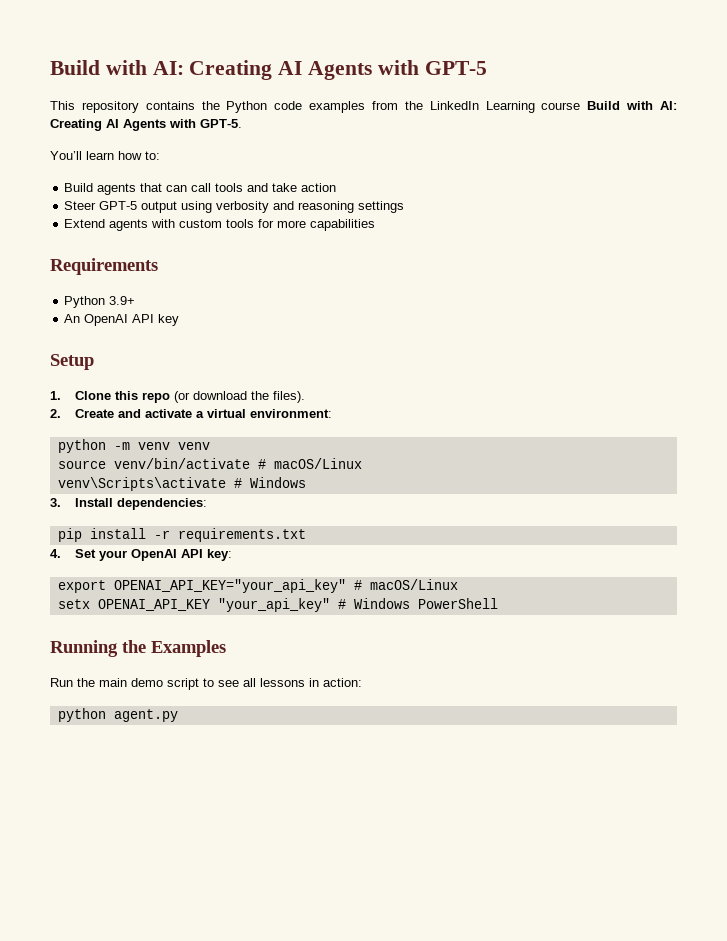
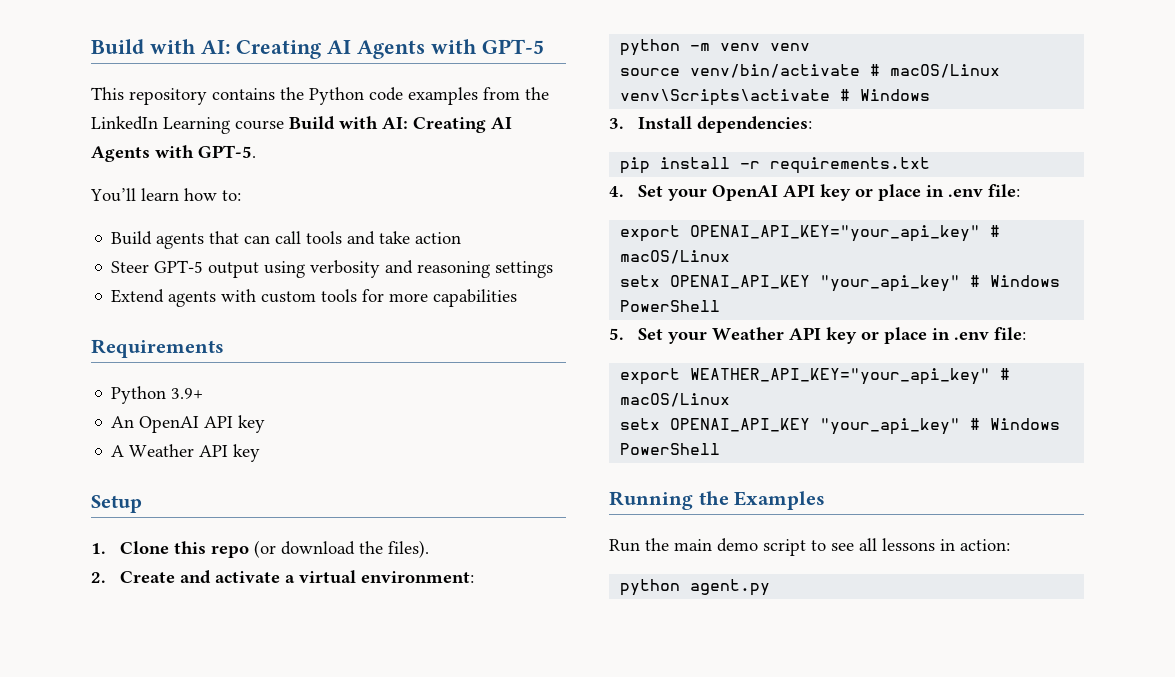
(180, 320) none -> [111,444,261,462] // A Weather API key
[207,549,233,561] key: -> [819,184,1020,201] key or place in .env file:
(498, 603) none -> [609,327,1026,344] [620,368,1011,385] [620,393,731,407] [620,418,1061,435] [620,443,721,455] // 5. Set your Weather API key or place in .env file: // export WEATHER_API_KEY="your_api_key" # macOS/Linux // setx OPENAI_API_KEY "your_api_key" # Windows PowerShell

